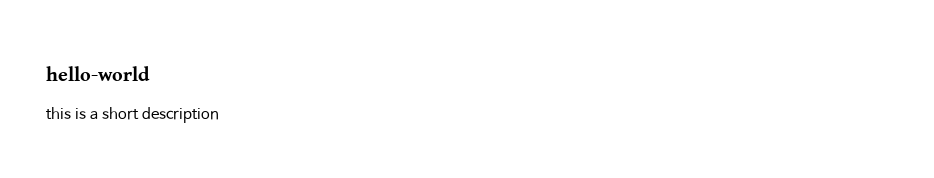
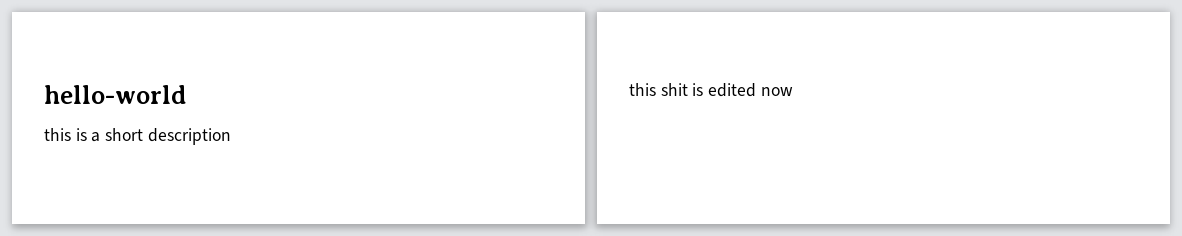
(219, 115) none -> [629,83,793,97] // this shit is edited now

